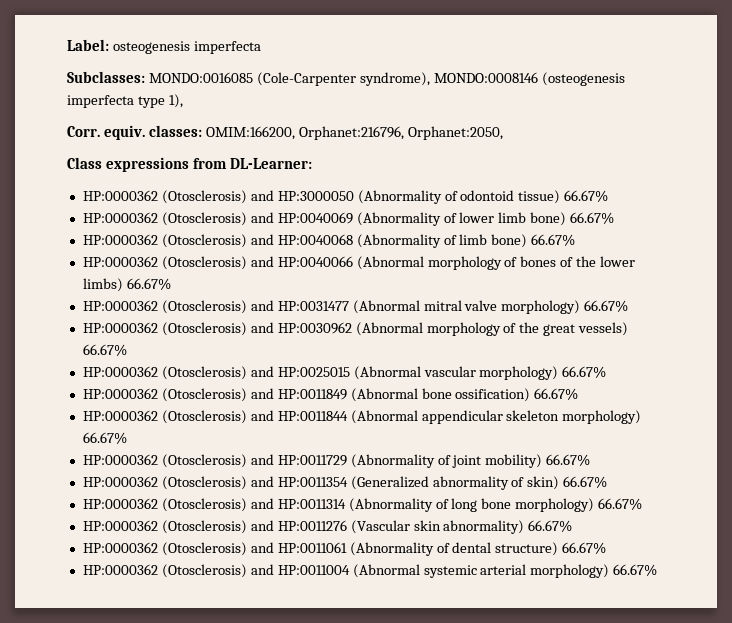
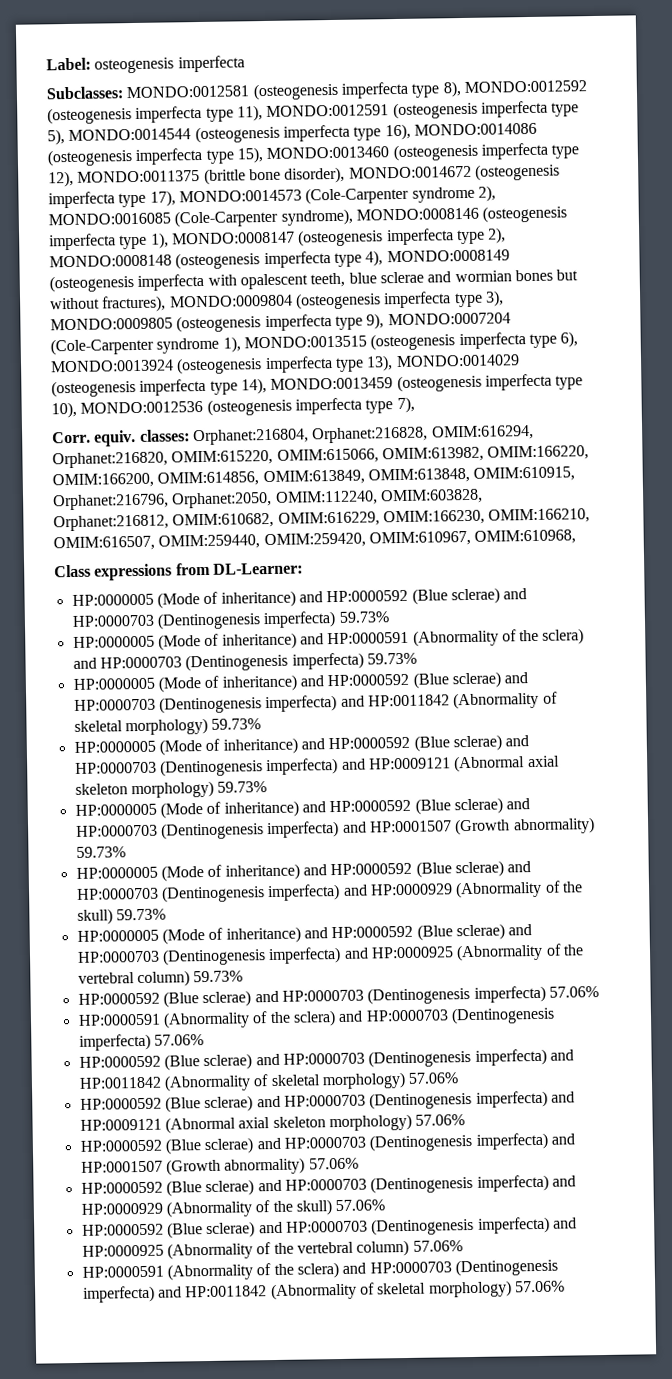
(145, 77) none -> [126,80,587,101] [47,100,580,125] [47,122,537,146] [47,142,580,167] [48,163,560,188] [48,185,496,209] MONDO:0012581 (osteogenesis imperfecta type 8), MONDO:0012592 (osteogenesis imperfecta type 11), MONDO:0012591 (osteogenesis imperfecta type 5), MONDO:0014544 (osteogenesis imperfecta type 16), MONDO:0014086 (osteogenesis imperfecta type 15), MONDO:0013460 (osteogenesis imperfecta type 12), MONDO:0011375 (brittle bone disorder), MONDO:0014672 (osteogenesis imperfecta type 17), MONDO:0014573 (Cole-Carpenter syndrome 2),
[67,125,503,140] [67,157,312,172] [82,190,609,204] [82,212,615,226] [82,234,576,248] [82,256,636,270] [82,278,171,292] [82,300,629,314] [82,322,629,336] [82,344,127,356] [82,366,607,380] [82,388,579,402] [82,410,642,424] [82,432,127,444] [82,454,591,468] [82,476,608,490] [82,498,643,512] [82,520,573,534] [82,542,607,556] [82,564,658,578] // Corr. equiv. classes: OMIM:166200, Orphanet:216796, Orphanet:2050, // Class expressions from DL-Learner: // HP:0000362 (Otosclerosis) and HP:3000050 (Abnormality of odontoid tissue) 66.67% // HP:0000362 (Otosclerosis) and HP:0040069 (Abnormality of lower limb bone) 66.67% // HP:0000362 (Otosclerosis) and HP:0040068 (Abnormality of limb bone) 66.67% // HP:0000362 (Otosclerosis) and HP:0040066 (Abnormal morphology of bones of the lower limbs) 66.67% // HP:0000362 (Otosclerosis) and HP:0031477 (Abnormal mitral valve morphology) 66.67% // HP:0000362 (Otosclerosis) and HP:0030962 (Abnormal morphology of the great vessels) 66.67% // HP:0000362 (Otosclerosis) and HP:0025015 (Abnormal vascular morphology) 66.67% // HP:0000362 (Otosclerosis) and HP:0011849 (Abnormal bone ossification) 66.67% // HP:0000362 (Otosclerosis) and HP:0011844 (Abnormal appendicular skeleton morphology) 66.67% // HP:0000362 (Otosclerosis) and HP:0011729 (Abnormality of joint mobility) 66.67% // HP:0000362 (Otosclerosis) and HP:0011354 (Generalized abnormality of skin) 66.67% // HP:0000362 (Otosclerosis) and HP:0011314 (Abnormality of long bone morphology) 66.67% // HP:0000362 (Otosclerosis) and HP:0011276 (Vascular skin abnormality) 66.67% // HP:0000362 (Otosclerosis) and HP:0011061 (Abnormality of dental structure) 66.67% // HP:0000362 (Otosclerosis) and HP:0011004 (Abnormal systemic arterial morphology) 66.67% -> [171,227,507,247] [49,249,510,270] [49,269,579,293] [50,290,504,313] [50,312,511,333] [50,331,579,356] [50,354,520,375] [51,373,584,398] [51,396,415,419] [52,424,534,447] [52,445,590,469] [52,466,576,489] [53,488,483,511] [53,508,591,532] [53,529,577,552] [54,562,303,581] [71,587,528,609] [71,610,389,630] [72,628,585,651] [72,652,417,672] [72,671,529,693] [73,691,558,714] [73,717,262,736] [73,734,530,756] [74,755,560,777] [74,780,268,799] [74,797,531,819] [75,817,595,840] [75,846,126,858] [75,860,532,882] [75,880,583,903] [76,908,166,925] [76,923,533,945] [76,943,584,966] [77,970,244,988] [77,985,599,1008] [77,1006,555,1029] [78,1033,204,1051] [78,1048,574,1071] [78,1071,459,1092] [79,1090,575,1113] [79,1113,466,1134] [79,1132,575,1155] [80,1157,359,1176] [80,1174,576,1197] [80,1199,386,1218] [81,1216,577,1239] [81,1239,463,1260] [81,1258,558,1281] [82,1280,565,1303] MONDO:0008147 (osteogenesis imperfecta type 2), MONDO:0008148 (osteogenesis imperfecta type 4), MONDO:0008149 (osteogenesis imperfecta with opalescent teeth, blue sclerae and wormian bones but without fractures), MONDO:0009804 (osteogenesis imperfecta type 3), MONDO:0009805 (osteogenesis imperfecta type 9), MONDO:0007204 (Cole-Carpenter syndrome 1), MONDO:0013515 (osteogenesis imperfecta type 6), MONDO:0013924 (osteogenesis imperfecta type 13), MONDO:0014029 (osteogenesis imperfecta type 14), MONDO:0013459 (osteogenesis imperfecta type 10), MONDO:0012536 (osteogenesis imperfecta type 7), // Corr. equiv. classes: Orphanet:216804, Orphanet:216828, OMIM:616294, Orphanet:216820, OMIM:615220, OMIM:615066, OMIM:613982, OMIM:166220, OMIM:166200, OMIM:614856, OMIM:613849, OMIM:613848, OMIM:610915, Orphanet:216796, Orphanet:2050, OMIM:112240, OMIM:603828, Orphanet:216812, OMIM:610682, OMIM:616229, OMIM:166230, OMIM:166210, OMIM:616507, OMIM:259440, OMIM:259420, OMIM:610967, OMIM:610968, // Class expressions from DL-Learner: // HP:0000005 (Mode of inheritance) and HP:0000592 (Blue sclerae) and HP:0000703 (Dentinogenesis imperfecta) 59.73% // HP:0000005 (Mode of inheritance) and HP:0000591 (Abnormality of the sclera) and HP:0000703 (Dentinogenesis imperfecta) 59.73% // HP:0000005 (Mode of inheritance) and HP:0000592 (Blue sclerae) and HP:0000703 (Dentinogenesis imperfecta) and HP:0011842 (Abnormality of skeletal morphology) 59.73% // HP:0000005 (Mode of inheritance) and HP:0000592 (Blue sclerae) and HP:0000703 (Dentinogenesis imperfecta) and HP:0009121 (Abnormal axial skeleton morphology) 59.73% // HP:0000005 (Mode of inheritance) and HP:0000592 (Blue sclerae) and HP:0000703 (Dentinogenesis imperfecta) and HP:0001507 (Growth abnormality) 59.73% // HP:0000005 (Mode of inheritance) and HP:0000592 (Blue sclerae) and HP:0000703 (Dentinogenesis imperfecta) and HP:0000929 (Abnormality of the skull) 59.73% // HP:0000005 (Mode of inheritance) and HP:0000592 (Blue sclerae) and HP:0000703 (Dentinogenesis imperfecta) and HP:0000925 (Abnormality of the vertebral column) 59.73% // HP:0000592 (Blue sclerae) and HP:0000703 (Dentinogenesis imperfecta) 57.06% // HP:0000591 (Abnormality of the sclera) and HP:0000703 (Dentinogenesis imperfecta) 57.06% // HP:0000592 (Blue sclerae) and HP:0000703 (Dentinogenesis imperfecta) and HP:0011842 (Abnormality of skeletal morphology) 57.06% // HP:0000592 (Blue sclerae) and HP:0000703 (Dentinogenesis imperfecta) and HP:0009121 (Abnormal axial skeleton morphology) 57.06% // HP:0000592 (Blue sclerae) and HP:0000703 (Dentinogenesis imperfecta) and HP:0001507 (Growth abnormality) 57.06% // HP:0000592 (Blue sclerae) and HP:0000703 (Dentinogenesis imperfecta) and HP:0000929 (Abnormality of the skull) 57.06% // HP:0000592 (Blue sclerae) and HP:0000703 (Dentinogenesis imperfecta) and HP:0000925 (Abnormality of the vertebral column) 57.06% // HP:0000591 (Abnormality of the sclera) and HP:0000703 (Dentinogenesis imperfecta) and HP:0011842 (Abnormality of skeletal morphology) 57.06%

